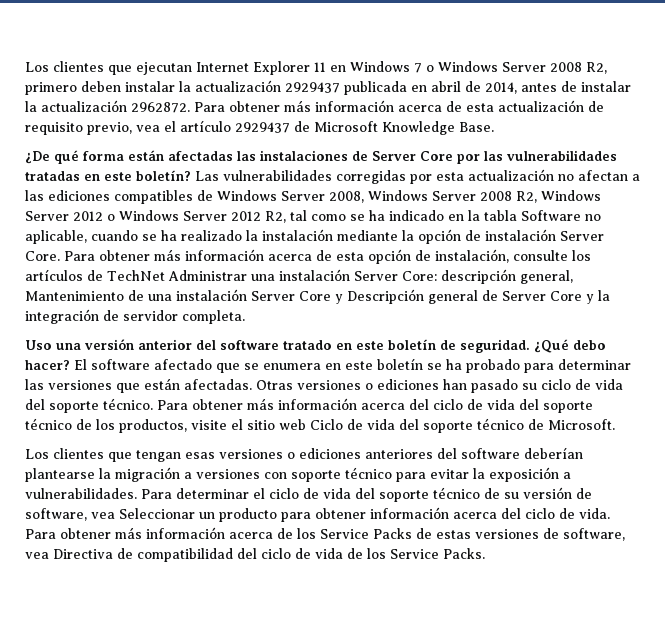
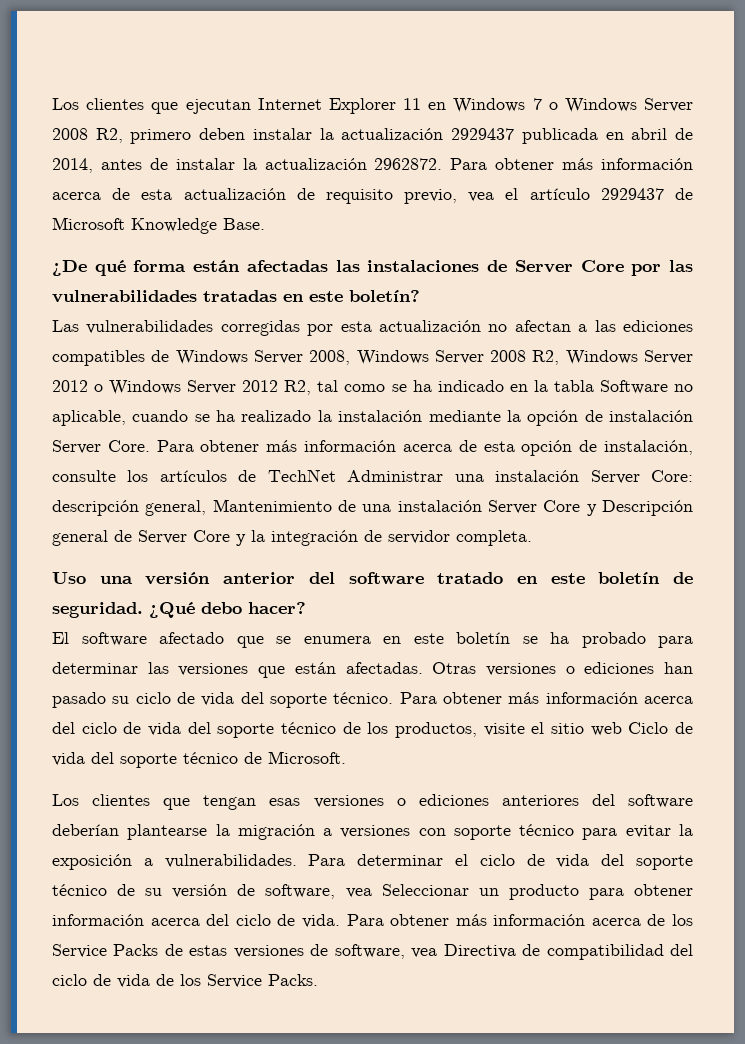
(191, 175) none -> (420, 296) //
(70, 365) none -> (306, 608) //

